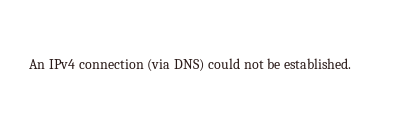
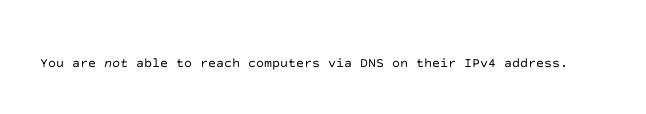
[29,58,352,72] An IPv4 connection (via DNS) could not be established. -> [40,58,568,70] You are not able to reach computers via DNS on their IPv4 address.

